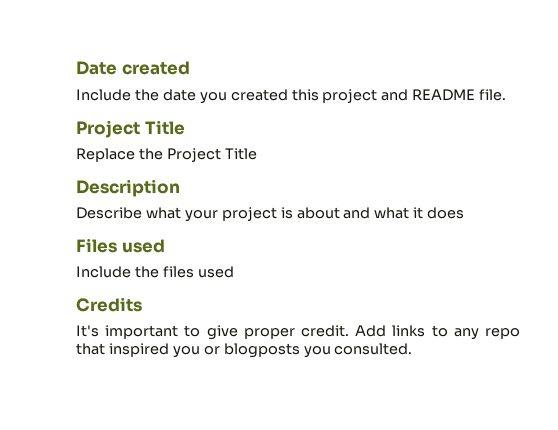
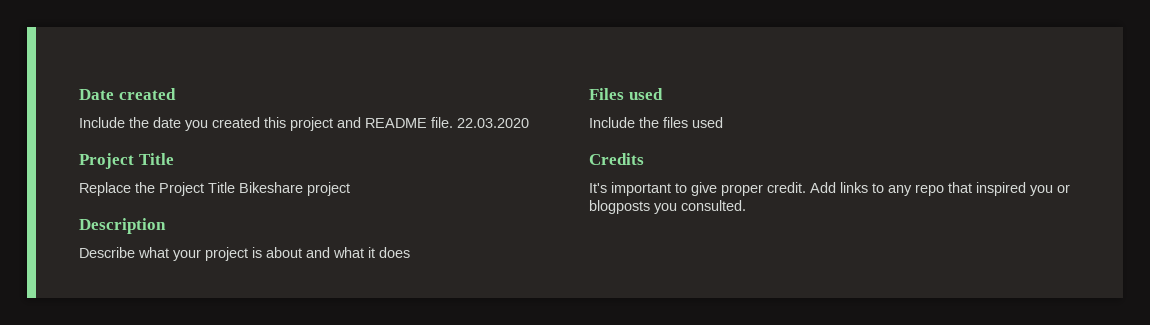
(507, 95) none -> [457,118,529,128] 22.03.2020
(257, 154) none -> [239,182,350,196] Bikeshare project

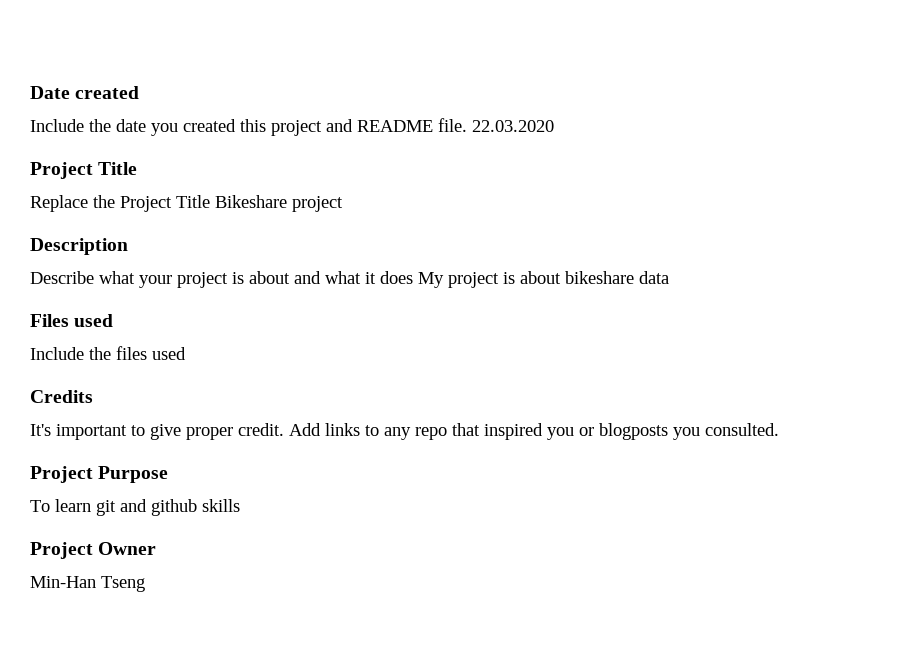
(410, 252) none -> [418,271,669,288] My project is about bikeshare data
(746, 205) none -> [30,466,169,483] [30,499,240,516] [30,542,157,559] [30,576,145,592] // Project Purpose // To learn git and github skills // Project Owner // Min-Han Tseng

